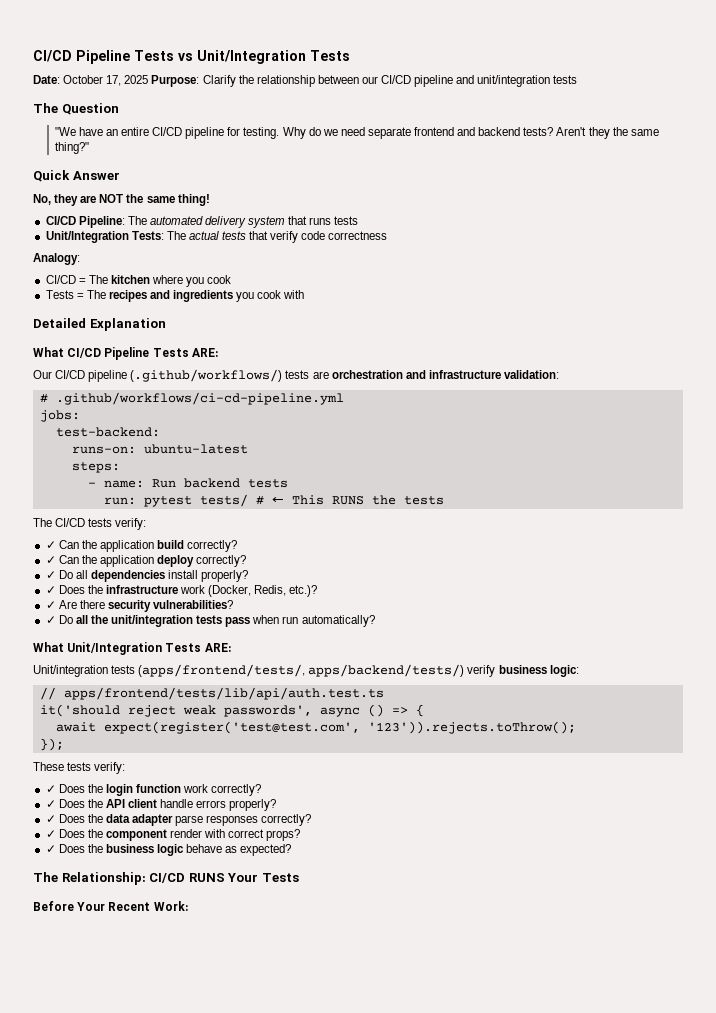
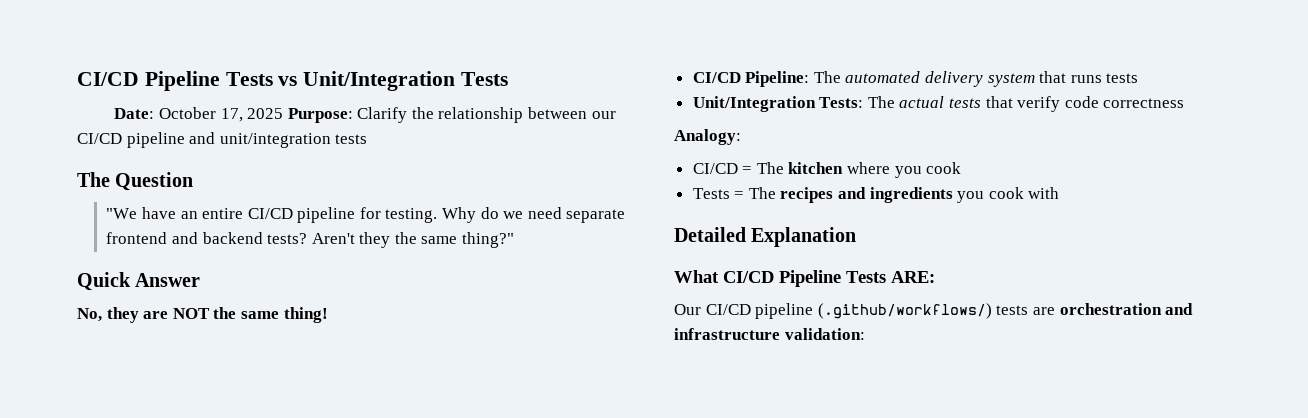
[39,392,344,405] [39,410,80,422] [55,427,160,437] [71,444,248,454] [71,462,120,473] [87,478,288,488] [103,494,444,507] [33,518,147,530] [45,540,238,552] [45,555,247,567] [45,570,249,582] [45,585,318,597] [45,600,234,612] [45,615,375,627] [33,642,231,655] [33,664,579,677] [39,687,384,700] [39,704,424,717] [55,721,576,734] [39,738,64,751] [33,762,126,774] [45,784,262,796] [45,799,277,811] [45,814,312,826] [45,829,301,841] [45,844,292,856] [33,872,299,885] [33,901,188,911] // # .github/workflows/ci-cd-pipeline.yml // jobs: // test-backend: // runs-on: ubuntu-latest // steps: // - name: Run backend tests // run: pytest tests/ # ← This RUNS the tests // The CI/CD tests verify: // ✓ Can the application build correctly? // ✓ Can the application deploy correctly? // ✓ Do all dependencies install properly? // ✓ Does the infrastructure work (Docker, Redis, etc.)? // ✓ Are there security vulnerabilities? // ✓ Do all the unit/integration tests pass when run automatically? // What Unit/Integration Tests ARE: // Unit/integration tests (apps/frontend/tests/, apps/backend/tests/) verify business logic: // // apps/frontend/tests/lib/api/auth.test.ts // it('should reject weak passwords', async () => { // await expect(register('test@test.com', '123')).rejects.toThrow(); // }); // These tests verify: // ✓ Does the login function work correctly? // ✓ Does the API client handle errors properly? // ✓ Does the data adapter parse responses correctly? // ✓ Does the component render with correct props? // ✓ Does the business logic behave as expected? // The Relationship: CI/CD RUNS Your Tests // Before Your Recent Work: -> (865, 334) none

